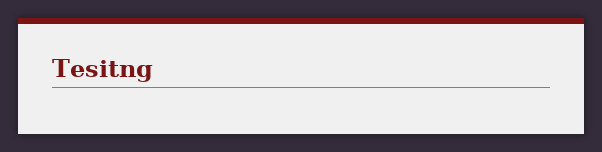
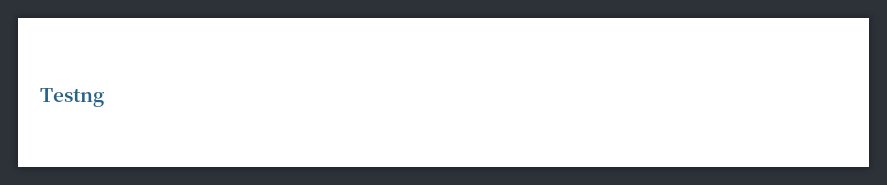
[52,59,153,82] Tesitng -> [40,88,104,107] Testng

